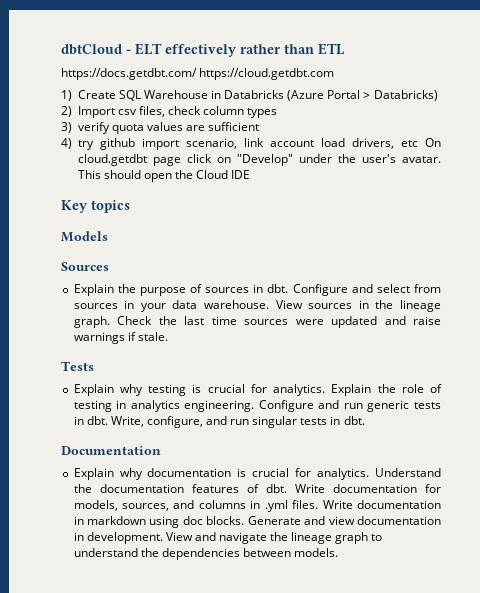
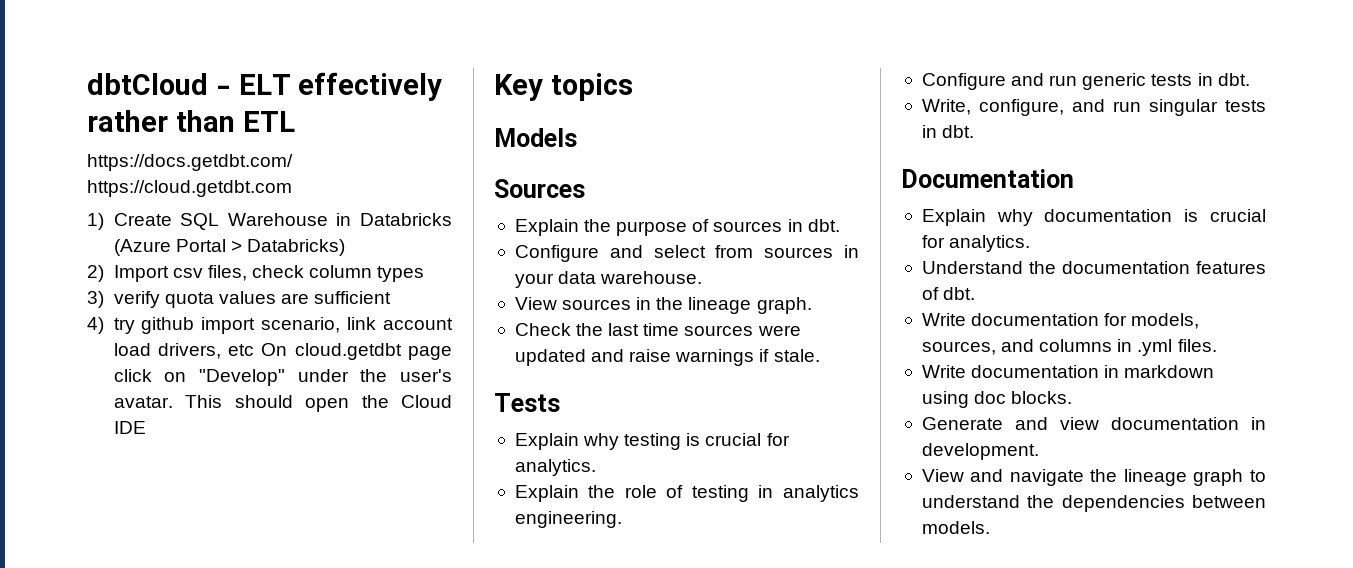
(289, 288) none -> (840, 225) //
(270, 304) none -> (703, 277) //
(110, 322) none -> (812, 305) //
(326, 390) none -> (596, 467) //
(255, 406) none -> (622, 519) //
(108, 420) none -> (1250, 79) //
(370, 474) none -> (1031, 243) //
(287, 488) none -> (976, 293) //
(319, 504) none -> (1217, 345) //
(245, 520) none -> (1073, 397) //
(163, 538) none -> (1039, 451) //

